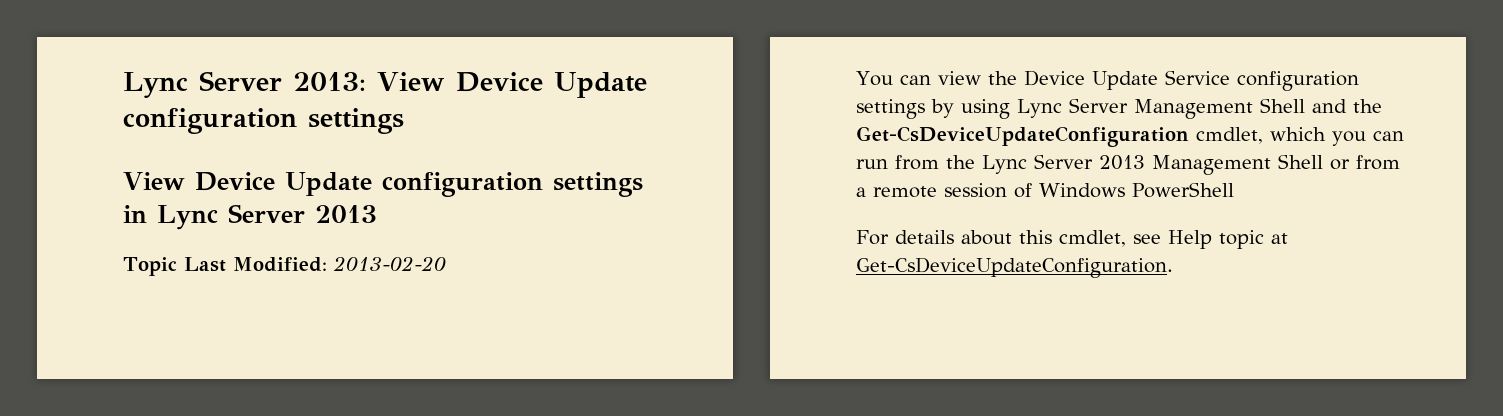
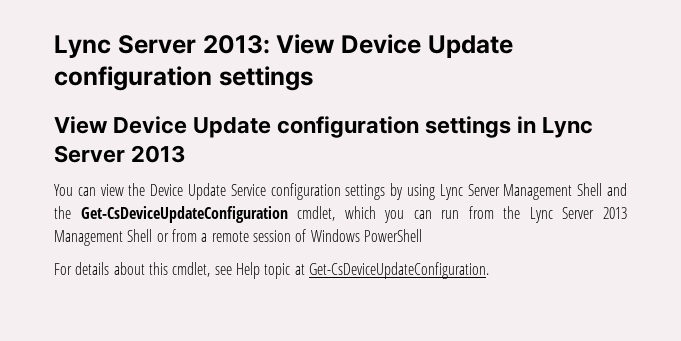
[123,256,446,276] // Topic Last Modified: 2013-02-20 -> (186, 154) none

